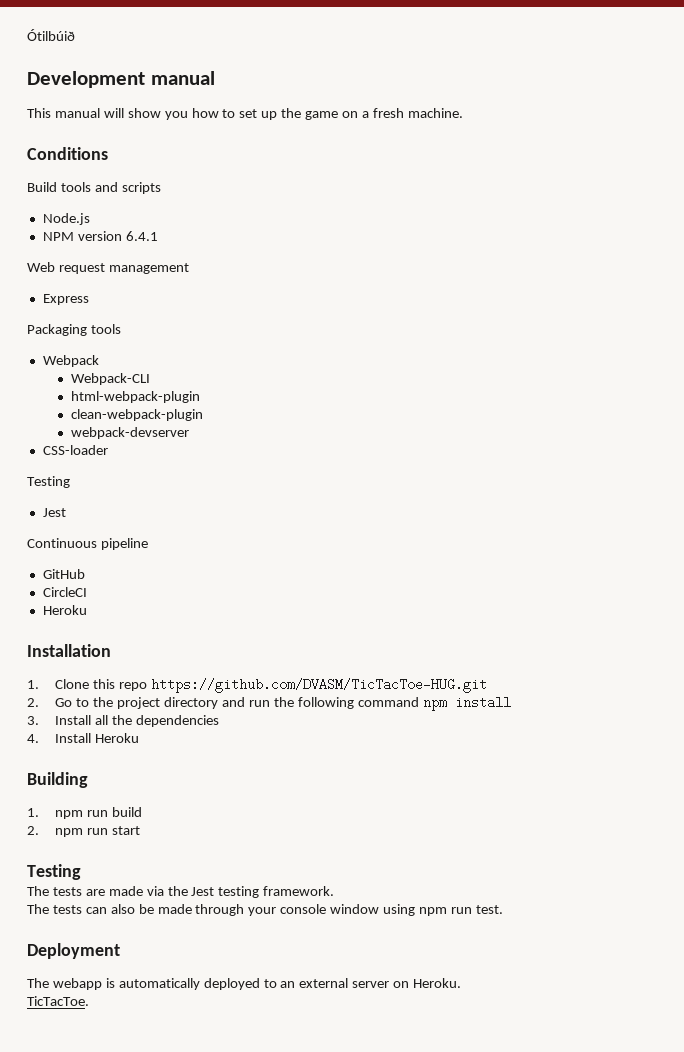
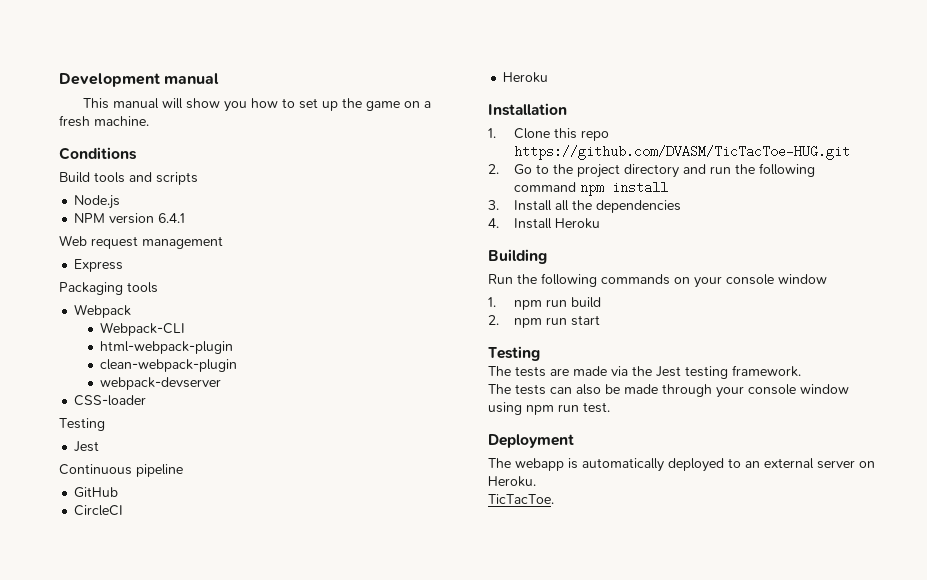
[27,29,75,41] Ótilbúið // -> (59, 80) none
(88, 780) none -> [488,273,827,288] // Run the following commands on your console window

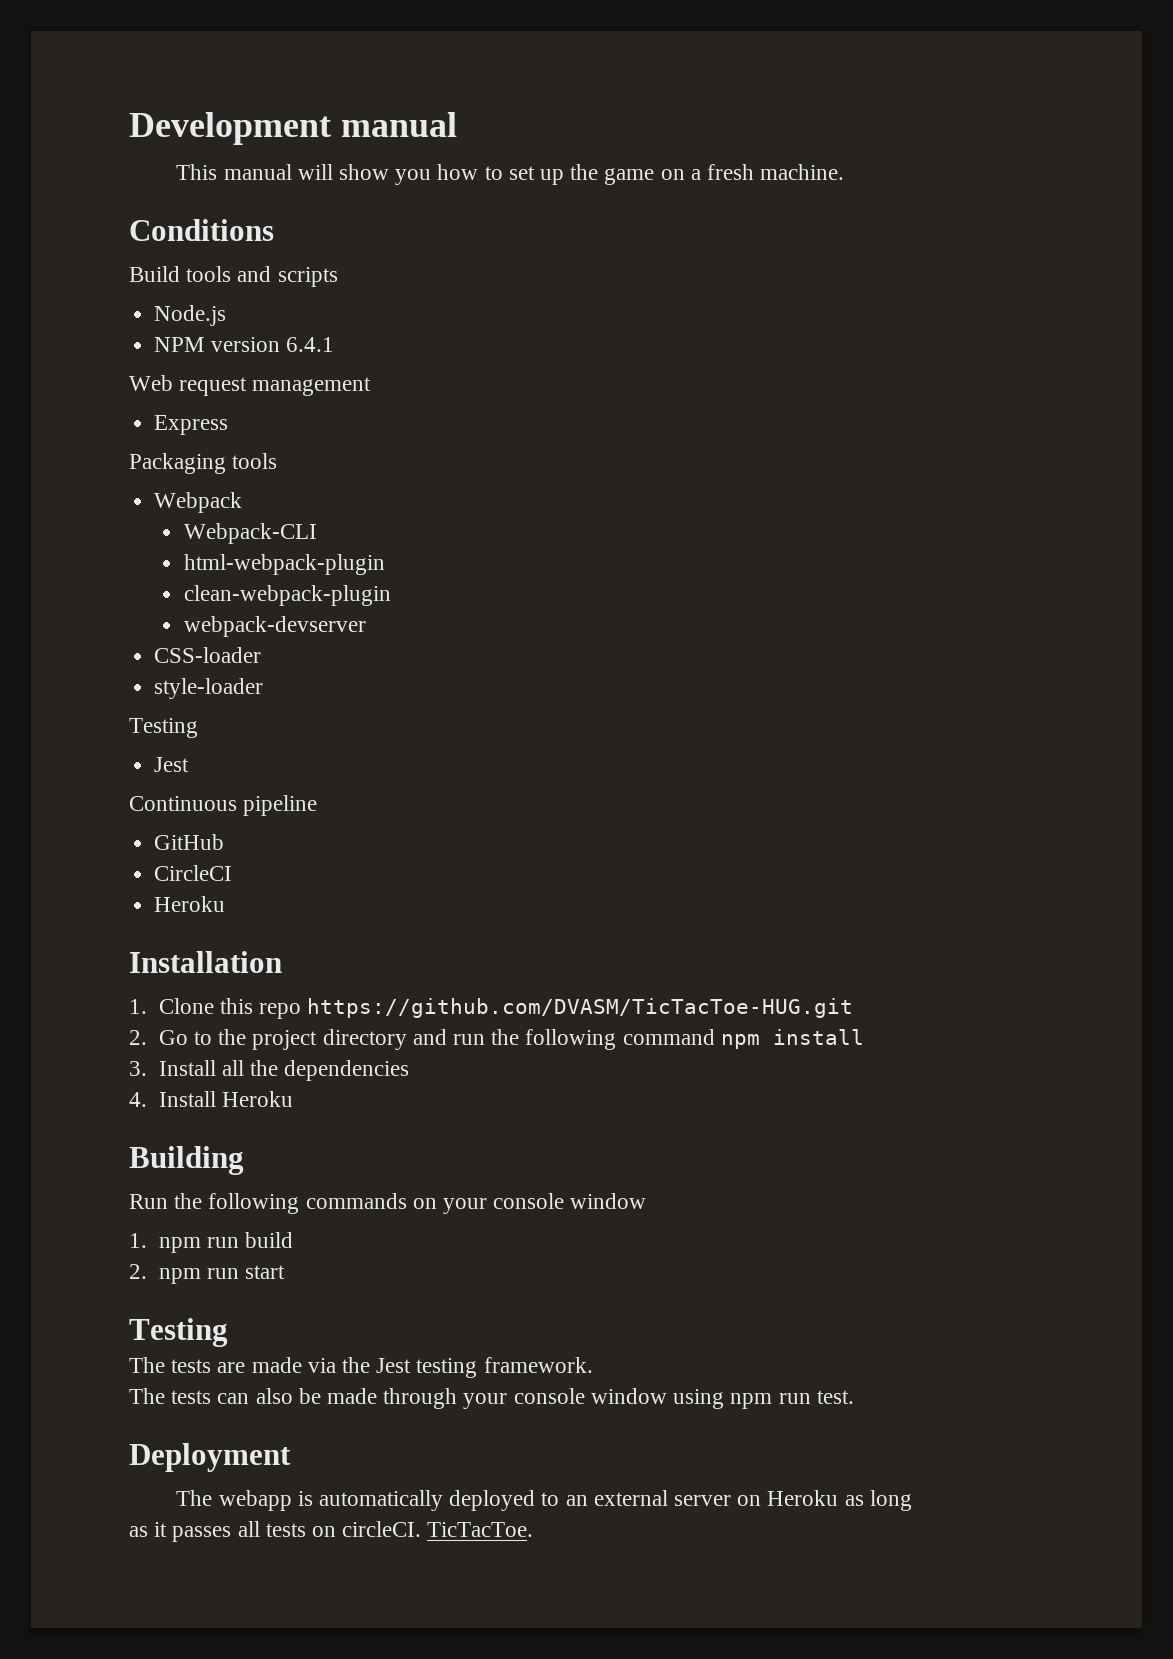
(147, 400) none -> [154,678,264,699] // style-loader
[488,476,536,487] Heroku. // -> [767,1490,912,1511] [129,1521,422,1542] Heroku as long // as it passes all tests on circleCI.

